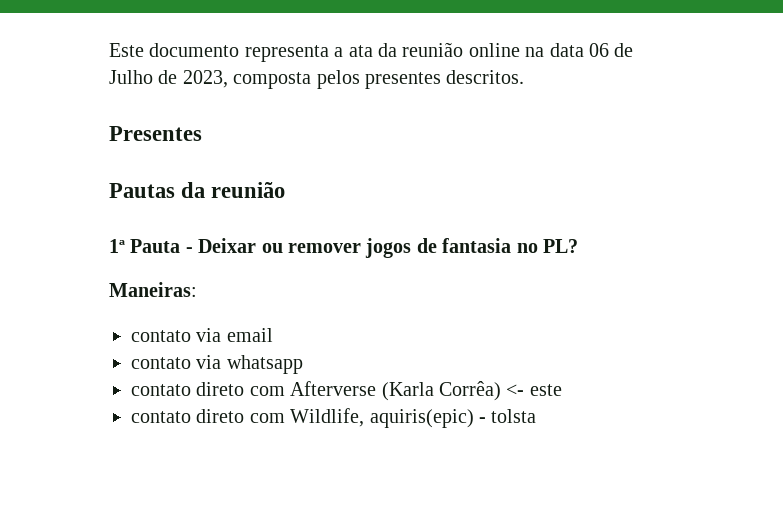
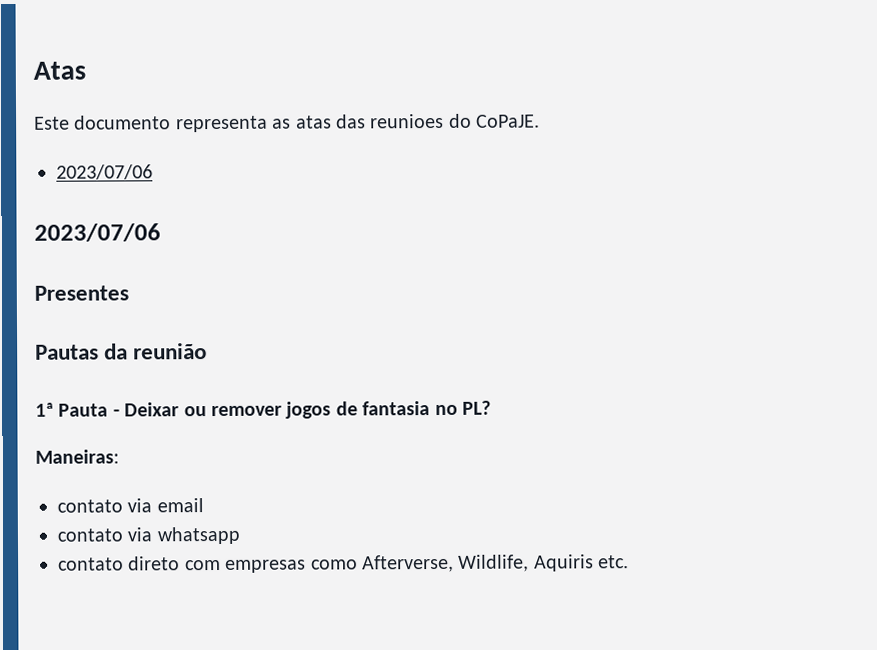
(109, 50) none -> [33,61,86,80] Atas //
[334,42,634,57] [109,70,525,89] a ata da reunião online na data 06 de Julho de 2023, composta pelos presentes descritos. -> [272,113,541,129] [56,164,153,180] [34,223,161,242] as atas das reunioes do CoPaJE. // 2023/07/06 // 2023/07/06
[290,381,562,401] [131,408,537,428] Afterverse (Karla Corrêa) <- este // contato direto com Wildlife, aquiris(epic) - tolsta -> [225,554,630,573] empresas como Afterverse, Wildlife, Aquiris etc.

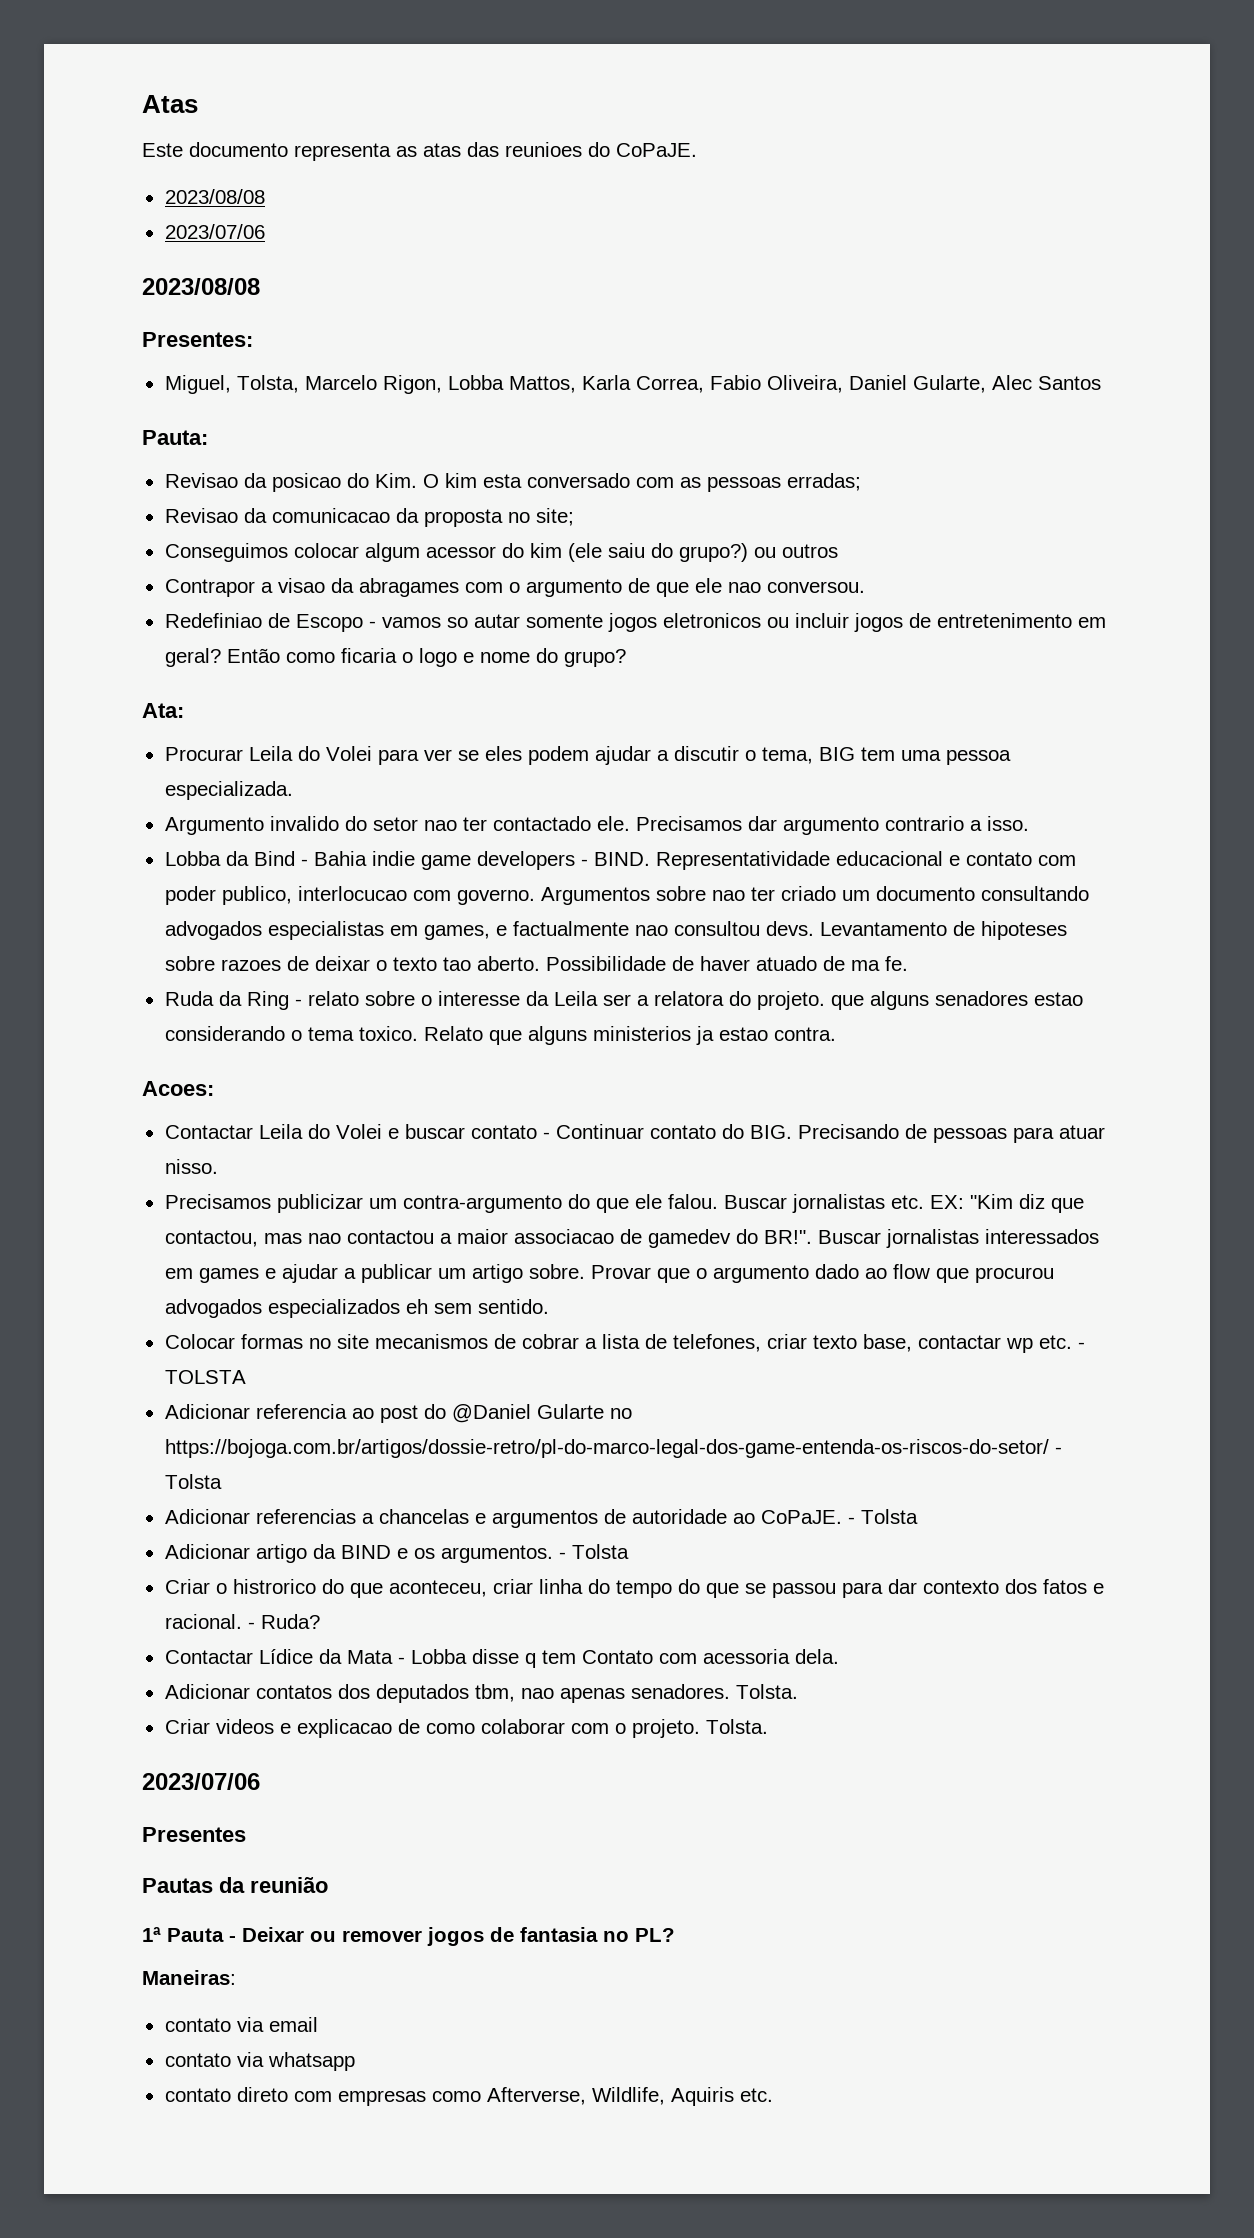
[56,164,153,180] // 2023/07/06 -> [164,189,265,204] [164,224,265,239] [142,278,260,295] [142,332,253,347] [164,375,1101,394] [142,430,208,445] [164,473,861,492] [164,508,574,527] [164,543,838,562] [164,578,865,597] [164,613,1106,632] [164,648,626,667] [142,703,184,718] [164,746,1011,765] [164,781,293,800] [164,816,1029,835] [164,851,1076,870] [164,886,1089,905] [164,921,1067,940] [164,956,908,971] [164,991,1083,1010] [164,1026,836,1045] [142,1081,214,1096] [164,1124,1105,1143] [164,1159,218,1174] [164,1194,1084,1213] [164,1229,1099,1248] [164,1264,1054,1283] [164,1299,549,1318] [164,1334,1085,1353] [164,1370,246,1384] [164,1404,632,1423] [164,1439,1062,1458] [164,1474,222,1489] [164,1509,918,1528] [164,1544,629,1563] [164,1579,1104,1598] [164,1614,320,1629] [164,1649,839,1668] [164,1684,798,1703] [164,1719,768,1738] // 2023/08/08 // 2023/07/06 // 2023/08/08 // Presentes: // Miguel, Tolsta, Marcelo Rigon, Lobba Mattos, Karla Correa, Fabio Oliveira, Daniel Gularte, Alec Santos // Pauta: // Revisao da posicao do Kim. O kim esta conversado com as pessoas erradas; // Revisao da comunicacao da proposta no site; // Conseguimos colocar algum acessor do kim (ele saiu do grupo?) ou outros // Contrapor a visao da abragames com o argumento de que ele nao conversou. // Redefiniao de Escopo - vamos so autar somente jogos eletronicos ou incluir jogos de entretenimento em geral? Então como ficaria o logo e nome do grupo? // Ata: // Procurar Leila do Volei para ver se eles podem ajudar a discutir o tema, BIG tem uma pessoa especializada. // Argumento invalido do setor nao ter contactado ele. Precisamos dar argumento contrario a isso. // Lobba da Bind - Bahia indie game developers - BIND. Representatividade educacional e contato com poder publico, interlocucao com governo. Argumentos sobre nao ter criado um documento consultando advogados especialistas em games, e factualmente nao consultou devs. Levantamento de hipoteses sobre razoes de deixar o texto tao aberto. Possibilidade de haver atuado de ma fe. // Ruda da Ring - relato sobre o interesse da Leila ser a relatora do projeto. que alguns senadores estao considerando o tema toxico. Relato que alguns ministerios ja estao contra. // Acoes: // Contactar Leila do Volei e buscar contato - Continuar contato do BIG. Precisando de pessoas para atuar nisso. // Precisamos publicizar um contra-argumento do que ele falou. Buscar jornalistas etc. EX: "Kim diz que contactou, mas nao contactou a maior associacao de gamedev do BR!". Buscar jornalistas interessados em games e ajudar a publicar um artigo sobre. Provar que o argumento dado ao flow que procurou advogados especializados eh sem sentido. // Colocar formas no site mecanismos de cobrar a lista de telefones, criar texto base, contactar wp etc. - TOLSTA // Adicionar referencia ao post do @Daniel Gularte no https://bojoga.com.br/artigos/dossie-retro/pl-do-marco-legal-dos-game-entenda-os-riscos-do-setor/ - Tolsta // Adicionar referencias a chancelas e argumentos de autoridade ao CoPaJE. - Tolsta // Adicionar artigo da BIND e os argumentos. - Tolsta // Criar o histrorico do que aconteceu, criar linha do tempo do que se passou para dar contexto dos fatos e racional. - Ruda? // Contactar Lídice da Mata - Lobba disse q tem Contato com acessoria dela. // Adicionar contatos dos deputados tbm, nao apenas senadores. Tolsta. // Criar videos e explicacao de como colaborar com o projeto. Tolsta.

